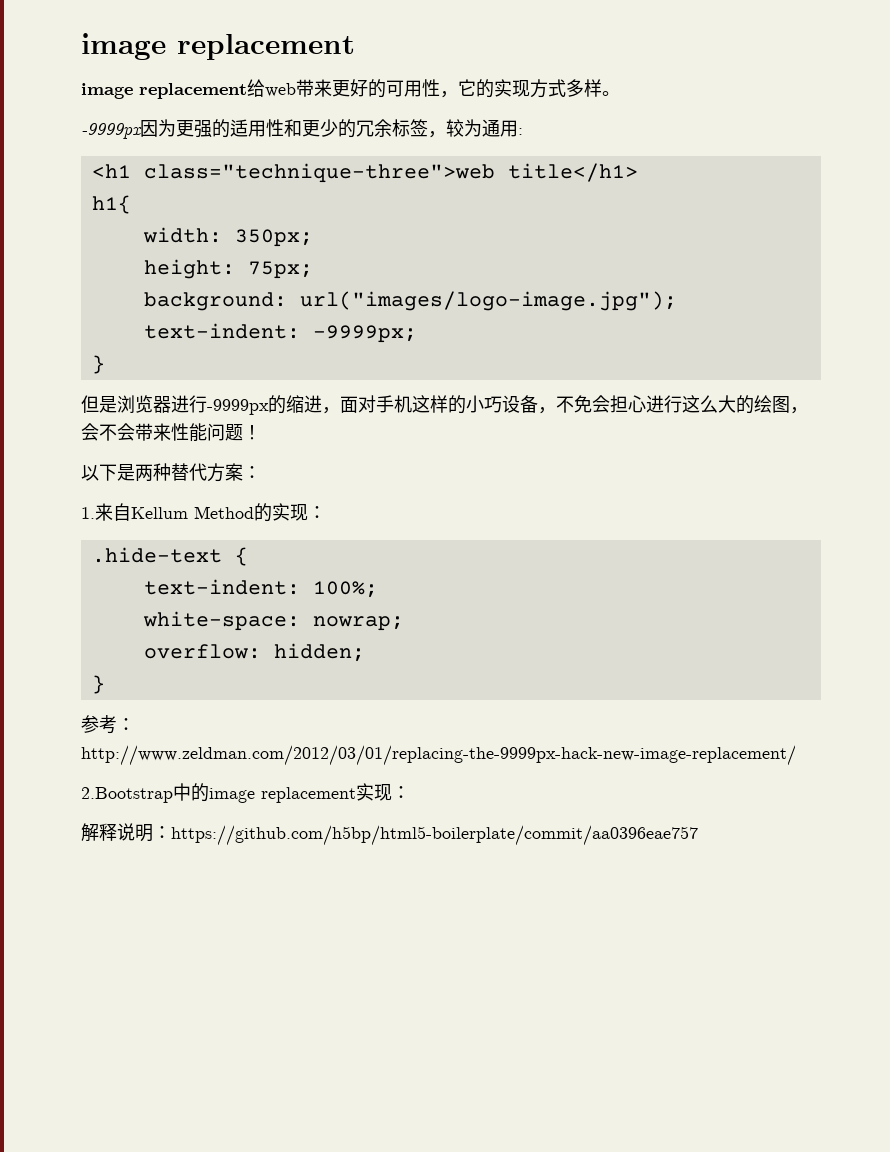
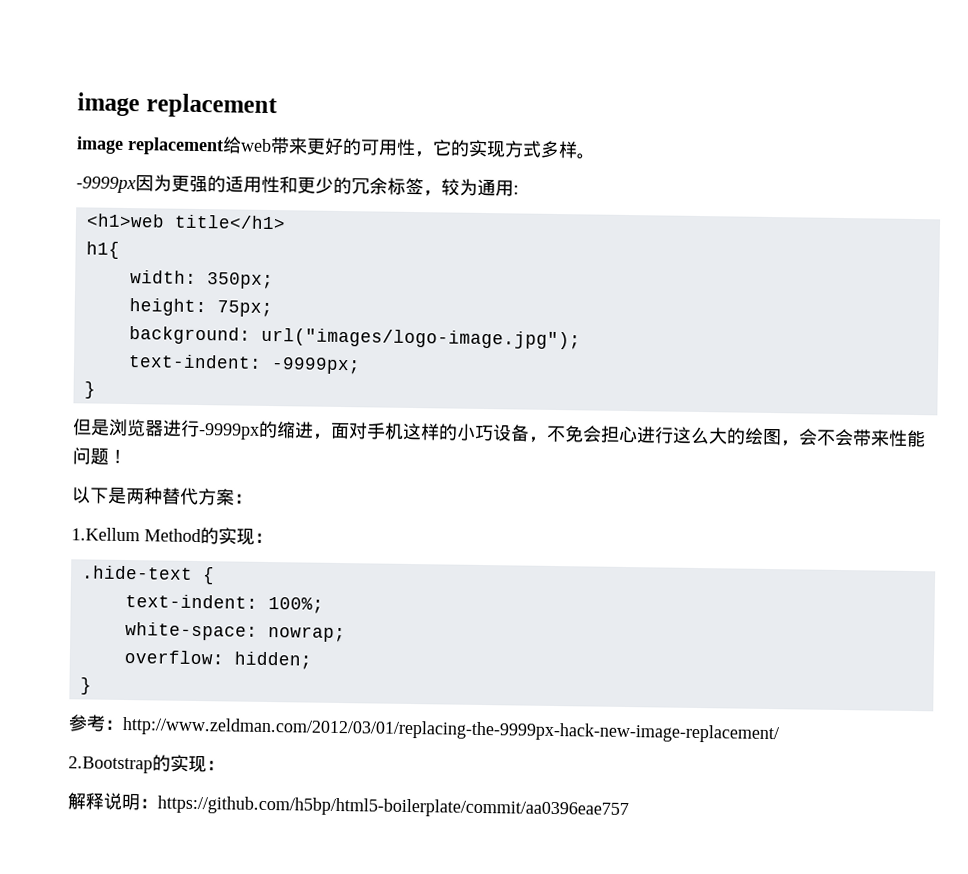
[91,163,495,183] <h1 class="technique-three">web -> [85,213,165,228] <h1>web
[81,503,188,521] 1.来自Kellum -> [71,527,140,542] 1.Kellum
[173,783,356,803] 中的image replacement -> [152,754,171,772] 的

